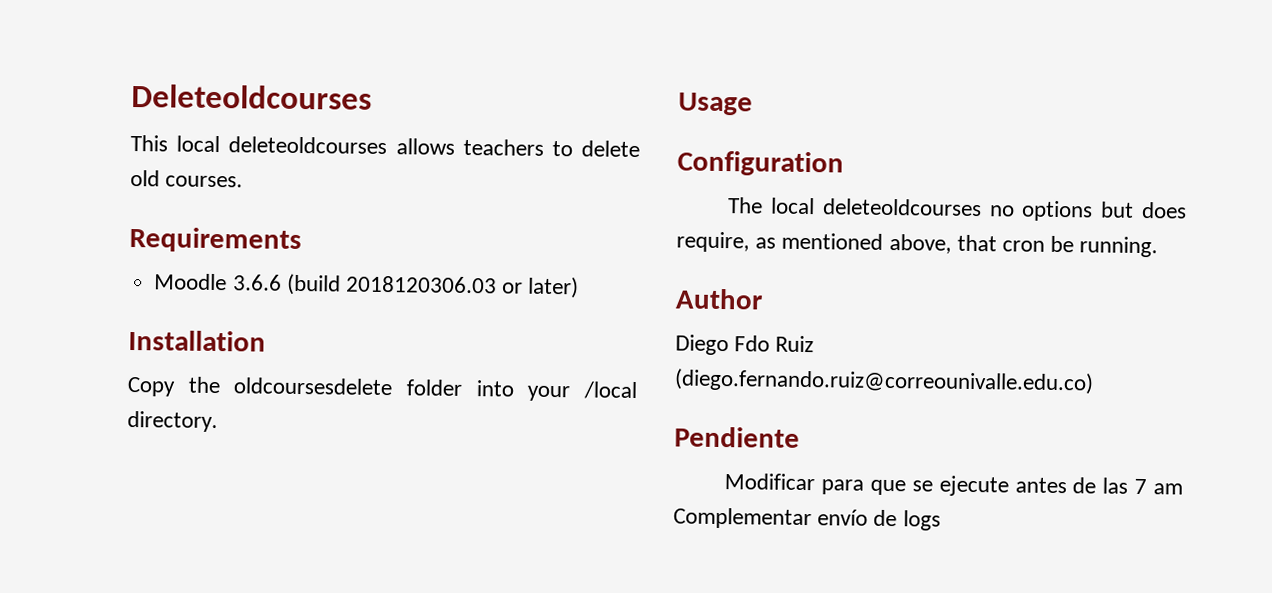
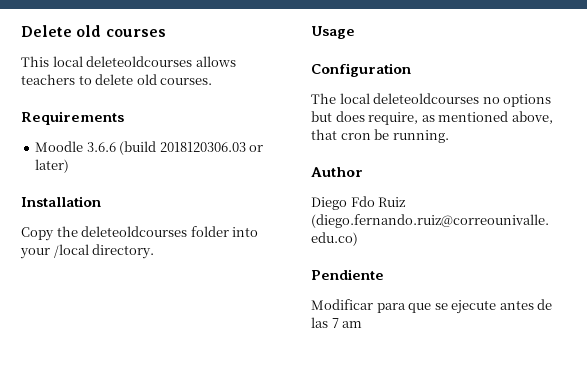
[131,83,372,110] Deleteoldcourses -> [21,25,166,37] Delete old courses
[233,377,394,396] oldcoursesdelete -> [81,226,188,237] deleteoldcourses
[673,507,941,531] Complementar envío de logs -> (363, 324) none

